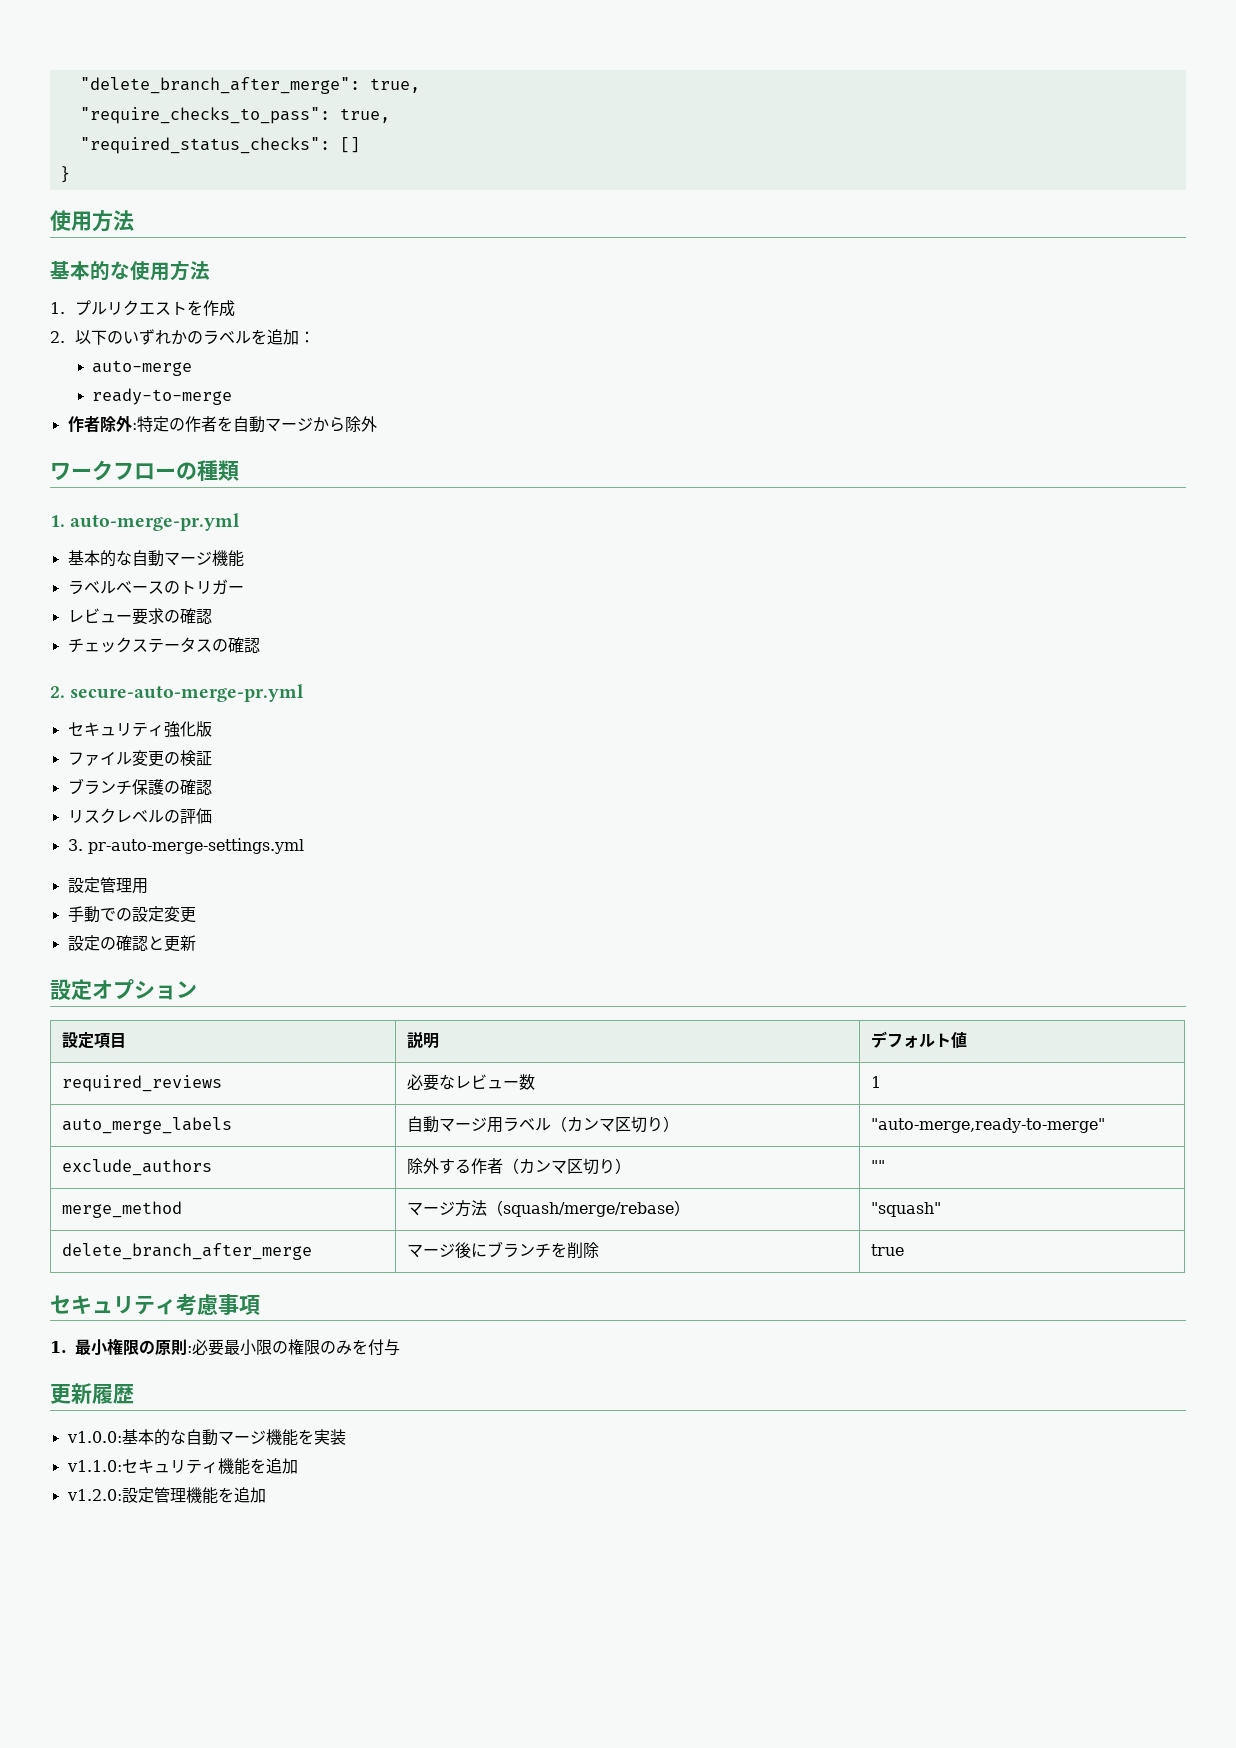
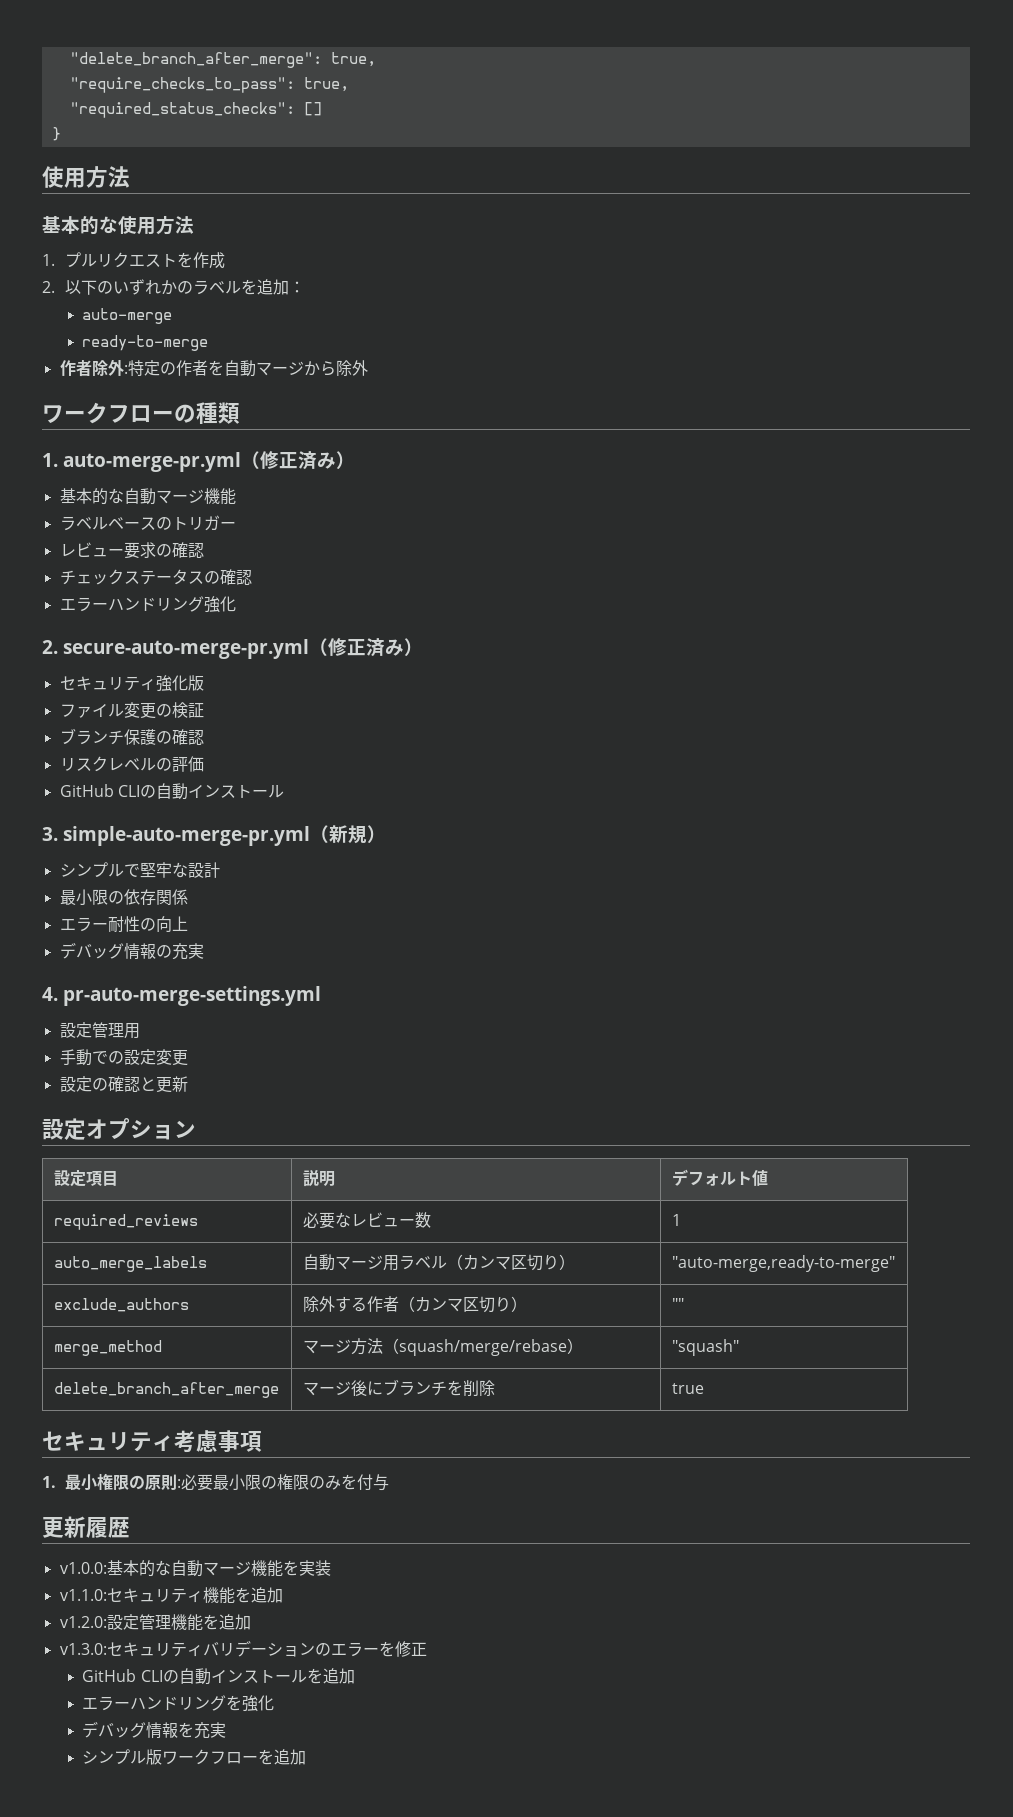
(241, 522) none -> [241,451,355,470] （修正済み）
(260, 645) none -> [59,596,236,613] // エラーハンドリング強化
(305, 693) none -> [309,638,423,657] （修正済み）
[67,839,83,851] 3. -> [59,783,284,800] [42,825,386,846] [59,862,220,878] [59,889,188,906] [59,916,188,933] [59,942,204,960] [42,987,58,1001] GitHub CLIの自動インストール // 3. simple-auto-merge-pr.yml（新規） // シンプルで堅牢な設計 // 最小限の依存関係 // エラー耐性の向上 // デバッグ情報の充実 // 4.
(266, 1495) none -> [59,1640,427,1657] [82,1668,355,1685] [82,1695,275,1712] [82,1721,227,1739] [82,1749,307,1765] // v1.3.0:セキュリティバリデーションのエラーを修正 // GitHub CLIの自動インストールを追加 // エラーハンドリングを強化 // デバッグ情報を充実 // シンプル版ワークフローを追加

